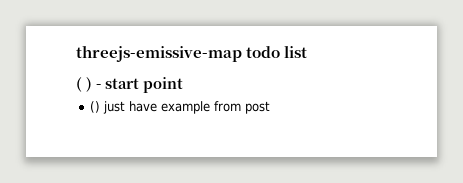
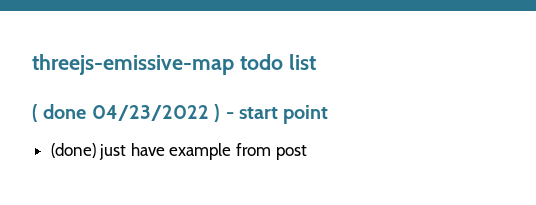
(82, 84) none -> [43,104,209,121] done 04/23/2022
[90,101,101,113] () -> [50,143,96,158] (done)

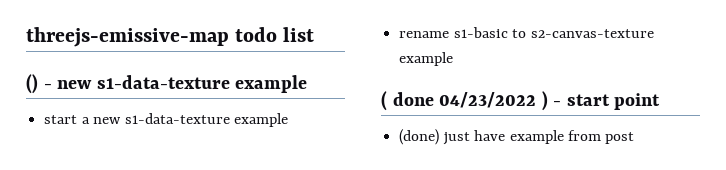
(316, 62) none -> [26,74,308,94] [44,113,288,127] [399,27,654,38] [399,52,454,66] // () - new s1-data-texture example // start a new s1-data-texture example // rename s1-basic to s2-canvas-texture example

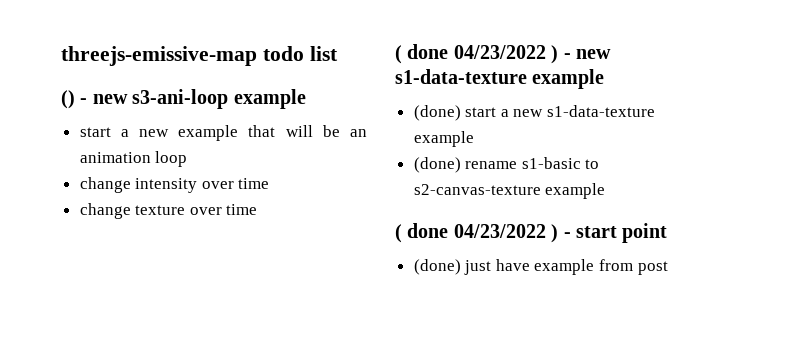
[96,75,308,93] s1-data-texture example // -> [132,89,306,109] [79,125,368,141] [79,151,188,167] [79,177,270,193] [79,203,258,219] [395,44,611,64] [395,69,605,89] [413,105,461,121] s3-ani-loop example // start a new example that will be an animation loop // change intensity over time // change texture over time // ( done 04/23/2022 ) - new s1-data-texture example // (done)
(288, 120) none -> [413,157,461,173] (done)

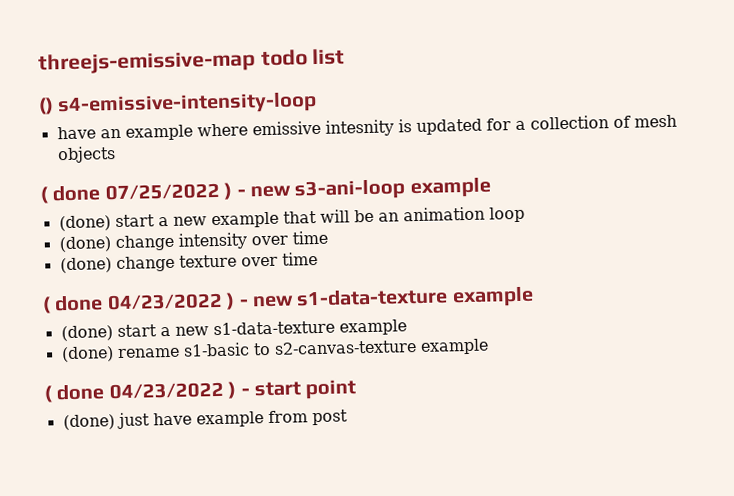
(75, 99) none -> [57,91,318,117] [56,114,677,141] [56,146,116,164] [40,182,234,204] s4-emissive-intensity-loop // have an example where emissive intesnity is updated for a collection of mesh objects // ( done 07/25/2022 )
(306, 99) none -> [58,215,111,232] (done)
(188, 159) none -> [58,236,112,253] (done)
(270, 183) none -> [59,257,112,274] (done)

